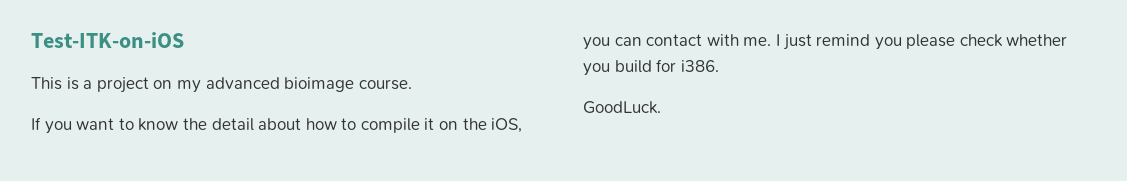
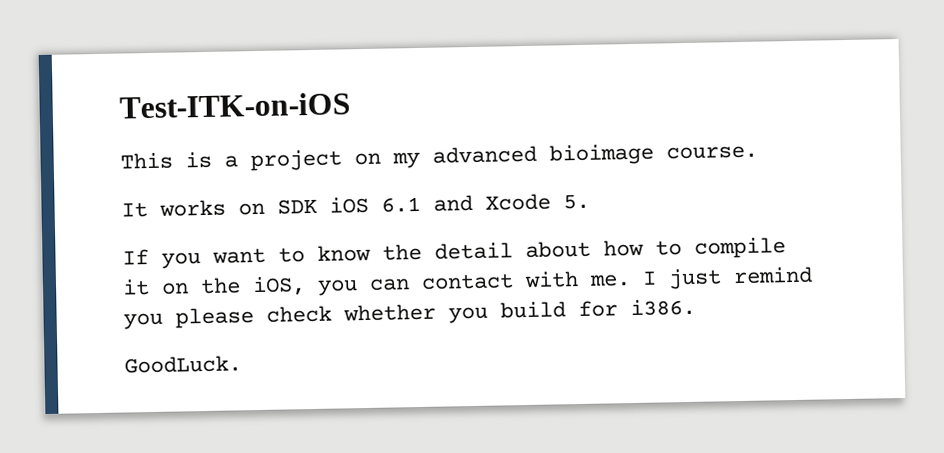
(412, 84) none -> [121,193,590,218] // It works on SDK iOS 6.1 and Xcode 5.

